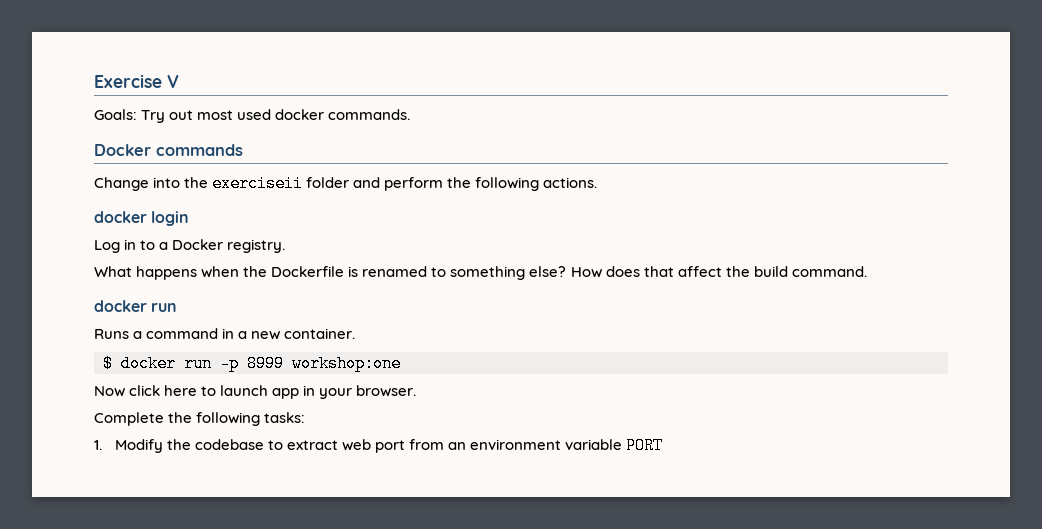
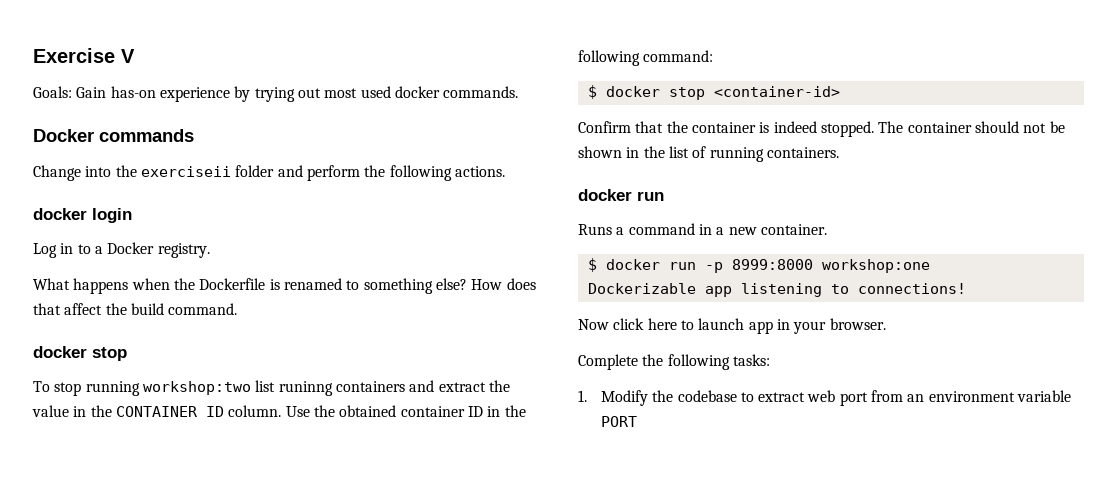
[141,110,166,123] Try -> [76,86,295,102] Gain has-on experience by trying
(867, 271) none -> [33,346,127,361] [33,380,510,396] [32,405,526,417] [578,50,714,66] [587,85,840,100] [578,121,1065,137] [578,146,839,162] // docker stop // To stop running workshop:two list runinng containers and extract the value in the CONTAINER ID column. Use the obtained container ID in the following command: // $ docker stop <container-id> // Confirm that the container is indeed stopped. The container should not be shown in the list of running containers.
[247,355,284,372] 8999 -> [731,259,813,270] 8999:8000
(401, 363) none -> [587,283,966,297] // Dockerizable app listening to connections!

